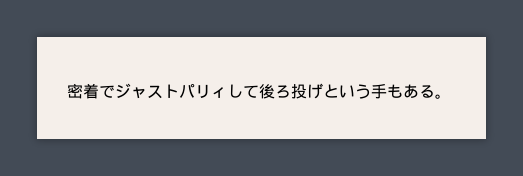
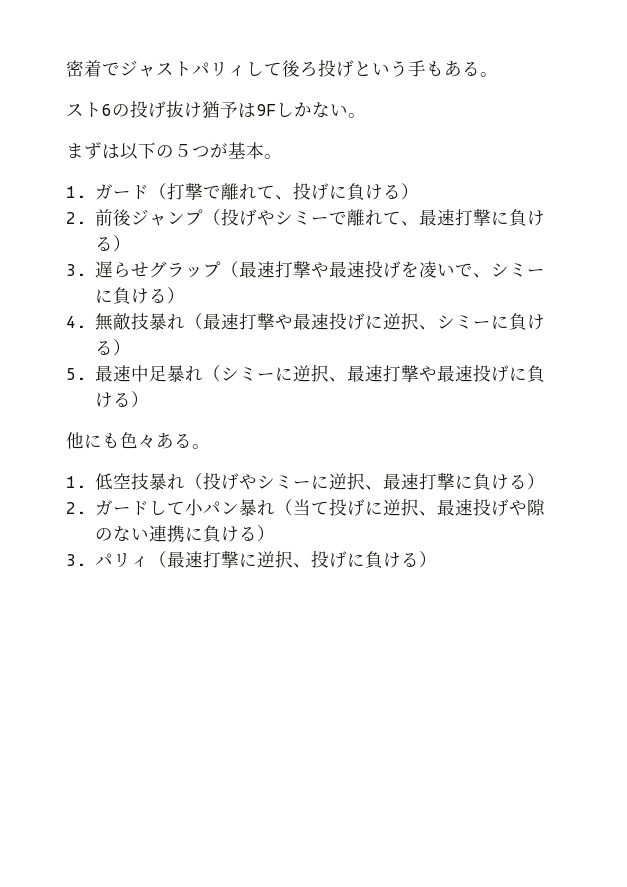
(451, 96) none -> [66,100,366,118] [66,142,282,160] [66,182,419,201] [66,208,545,227] [94,235,131,252] [66,260,545,278] [94,287,185,305] [66,312,545,331] [94,339,131,356] [66,364,546,383] [94,391,149,408] [66,432,210,449] [66,472,545,491] [66,498,545,516] [94,525,275,543] [66,550,437,569] // スト6の投げ抜け猶予は9Fしかない。 // まずは以下の５つが基本。 // 1.ガード（打撃で離れて、投げに負ける） // 2.前後ジャンプ（投げやシミーで離れて、最速打撃に負ける） // 3.遅らせグラップ（最速打撃や最速投げを凌いで、シミーに負ける） // 4.無敵技暴れ（最速打撃や最速投げに逆択、シミーに負ける） // 5.最速中足暴れ（シミーに逆択、最速打撃や最速投げに負ける） // 他にも色々ある。 // 1.低空技暴れ（投げやシミーに逆択、最速打撃に負ける） // 2.ガードして小パン暴れ（当て投げに逆択、最速投げや隙のない連携に負ける） // 3.パリィ（最速打撃に逆択、投げに負ける）

